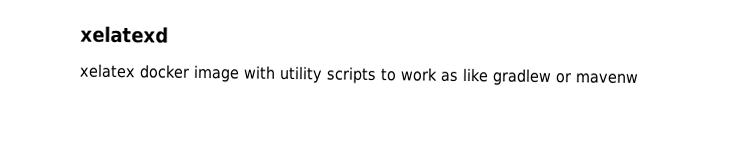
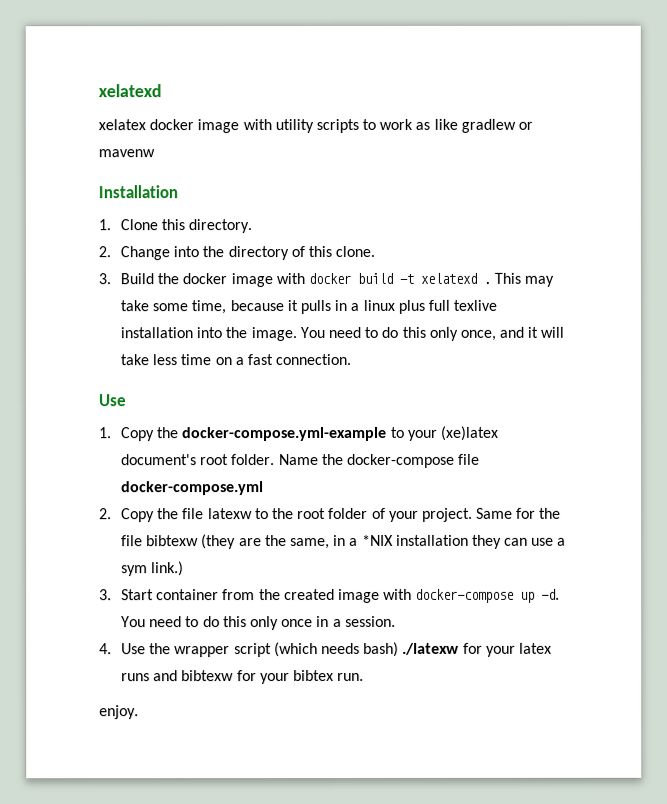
(638, 79) none -> [98,185,178,199] [98,219,253,234] [98,245,376,261] [98,272,555,288] [120,299,498,315] [120,326,565,342] [120,353,352,366] [98,394,127,407] [99,425,499,442] [121,453,481,468] [121,481,265,496] [99,507,562,523] [121,534,567,550] [121,561,185,577] [99,588,561,603] [121,615,396,631] [99,641,552,658] [121,670,365,685] [99,705,139,720] // Installation // 1. Clone this directory. // 2. Change into the directory of this clone. // 3. Build the docker image with docker build -t xelatexd . This may take some time, because it pulls in a linux plus full texlive installation into the image. You need to do this only once, and it will take less time on a fast connection. // Use // 1. Copy the docker-compose.yml-example to your (xe)latex document's root folder. Name the docker-compose file docker-compose.yml // 2. Copy the file latexw to the root folder of your project. Same for the file bibtexw (they are the same, in a *NIX installation they can use a sym link.) // 3. Start container from the created image with docker-compose up -d. You need to do this only once in a session. // 4. Use the wrapper script (which needs bash) ./latexw for your latex runs and bibtexw for your bibtex run. // enjoy.

